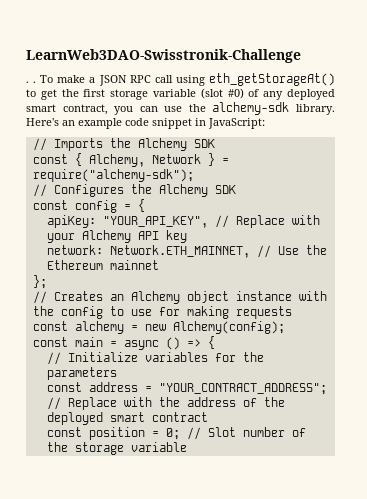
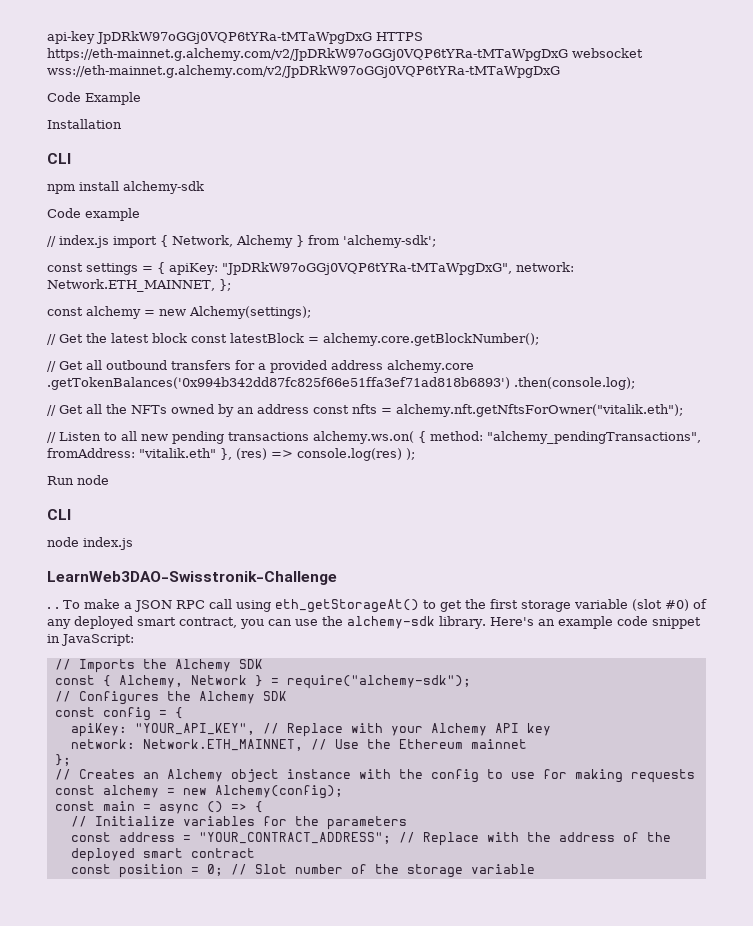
(26, 56) none -> [47,31,423,44] [47,48,643,61] [47,65,560,78] [47,92,141,105] [47,119,122,129] [47,153,71,164] [47,181,204,194] [47,208,140,221] [47,235,436,248] [47,262,574,275] [47,279,231,292] [47,306,311,319] [47,333,539,346] [47,360,474,373] [47,377,635,390] [47,404,683,417] [47,431,701,444] [47,448,415,461] [47,475,109,485] [47,509,71,520] [47,537,133,550] api-key JpDRkW97oGGj0VQP6tYRa-tMTaWpgDxG HTTPS https://eth-mainnet.g.alchemy.com/v2/JpDRkW97oGGj0VQP6tYRa-tMTaWpgDxG websocket wss://eth-mainnet.g.alchemy.com/v2/JpDRkW97oGGj0VQP6tYRa-tMTaWpgDxG // Code Example // Installation // CLI // npm install alchemy-sdk // Code example // // index.js import { Network, Alchemy } from 'alchemy-sdk'; // const settings = { apiKey: "JpDRkW97oGGj0VQP6tYRa-tMTaWpgDxG", network: Network.ETH_MAINNET, }; // const alchemy = new Alchemy(settings); // // Get the latest block const latestBlock = alchemy.core.getBlockNumber(); // // Get all outbound transfers for a provided address alchemy.core .getTokenBalances('0x994b342dd87fc825f66e51ffa3ef71ad818b6893') .then(console.log); // // Get all the NFTs owned by an address const nfts = alchemy.nft.getNftsForOwner("vitalik.eth"); // // Listen to all new pending transactions alchemy.ws.on( { method: "alchemy_pendingTransactions", fromAddress: "vitalik.eth" }, (res) => console.log(res) ); // Run node // CLI // node index.js //

